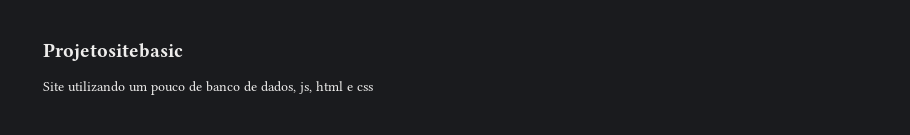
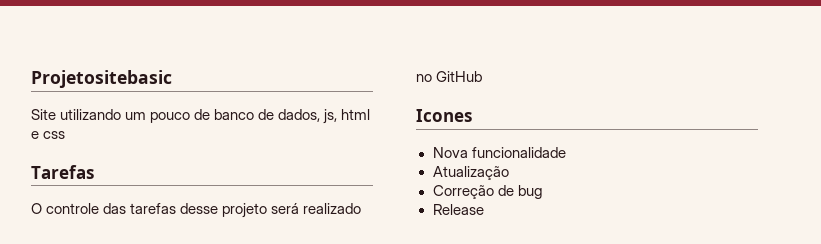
(373, 88) none -> [31,165,94,179] [31,203,362,218] [416,71,483,82] [416,109,472,122] [432,147,566,158] [432,166,509,180] [432,185,542,199] [432,204,484,215] // Tarefas // O controle das tarefas desse projeto será realizado no GitHub // Icones // Nova funcionalidade // Atualização // Correção de bug // Release

